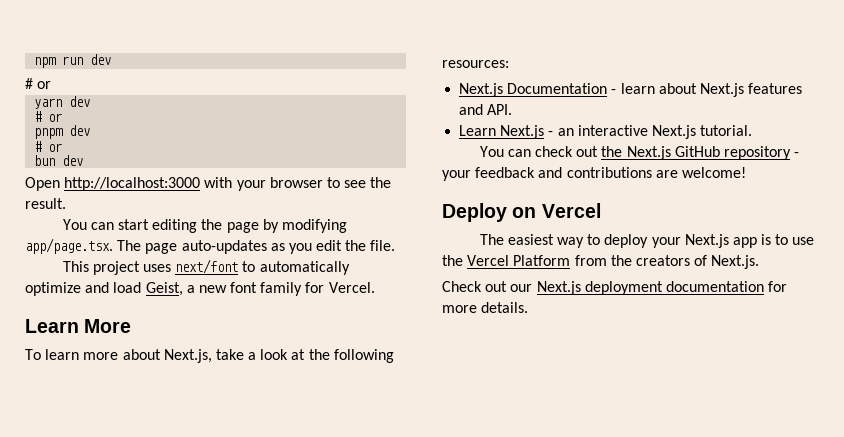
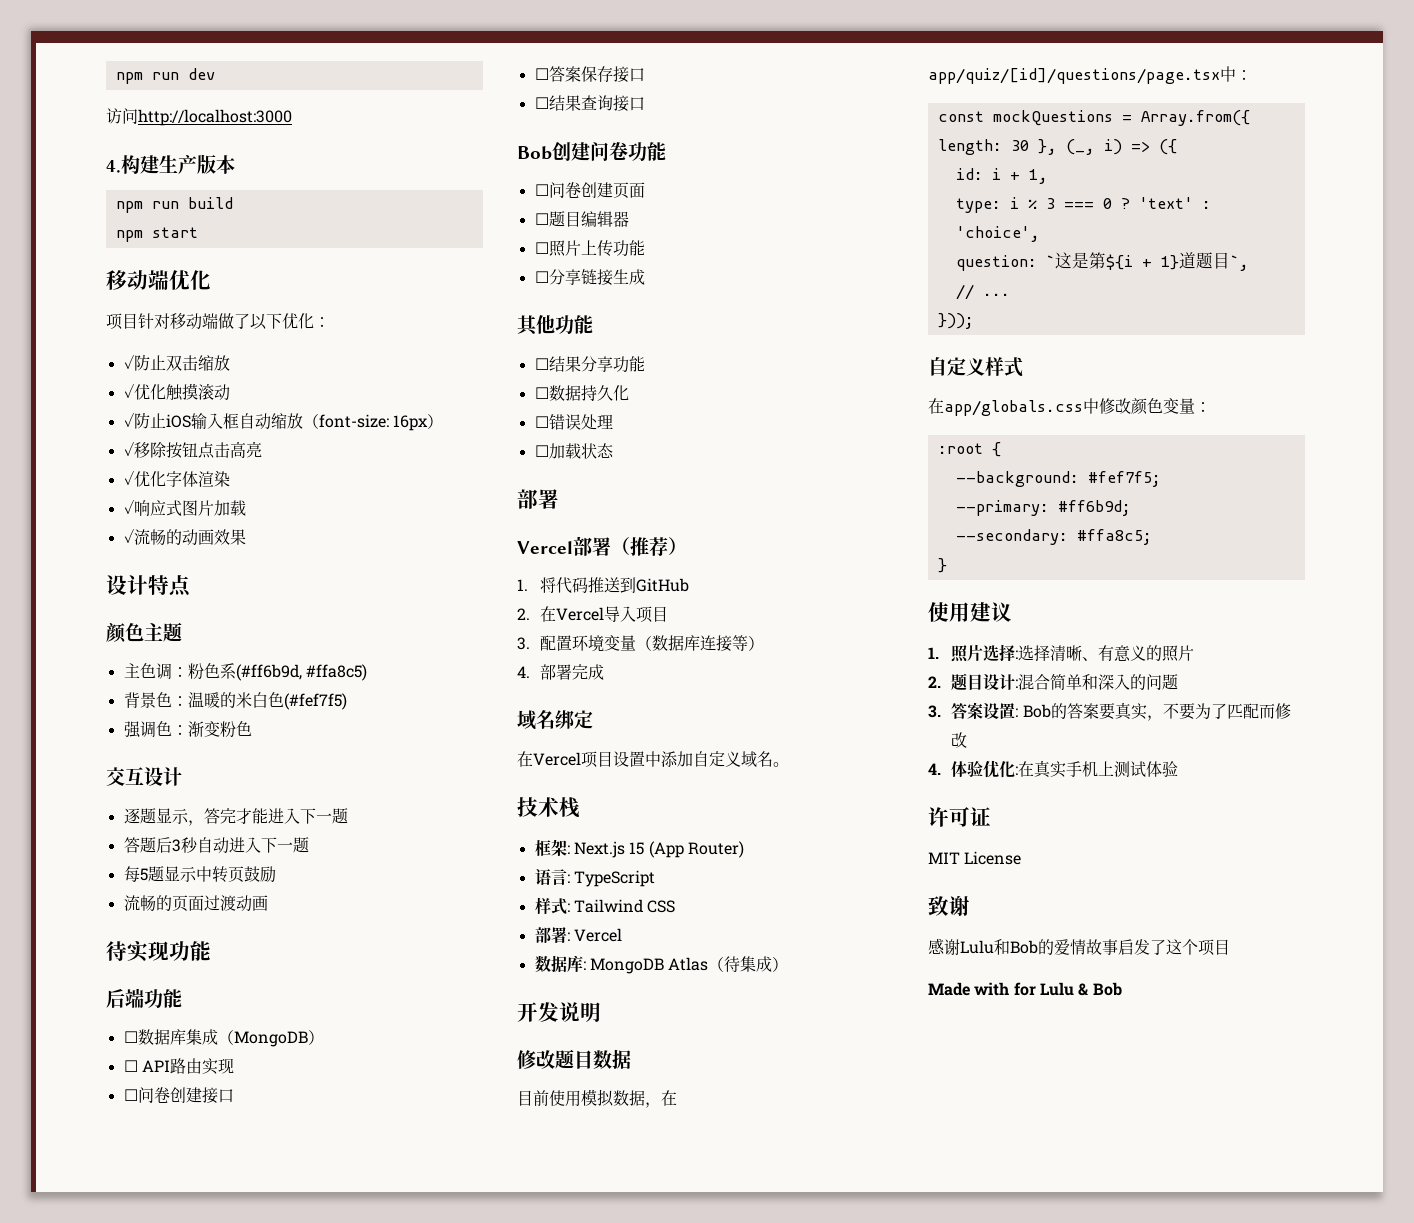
[25,78,52,89] [34,96,91,109] [34,111,63,122] [34,125,91,139] [34,141,63,152] [34,155,84,166] [25,177,392,191] [25,198,66,209] [62,219,347,233] [25,238,396,254] [62,259,350,275] [25,282,375,296] [25,319,132,333] [25,349,394,363] [442,60,509,68] [459,83,803,97] [459,104,513,115] [459,125,753,139] [479,146,800,160] [442,167,746,181] [442,203,601,222] [479,234,815,248] [442,255,760,269] [442,281,788,295] [442,302,529,313] # or // yarn dev // # or // pnpm dev // # or // bun dev // Open http://localhost:3000 with your browser to see the result. // You can start editing the page by modifying app/page.tsx. The page auto-updates as you edit the file. // This project uses next/font to automatically optimize and load Geist, a new font family for Vercel. // Learn More // To learn more about Next.js, take a look at the following resources: // Next.js Documentation - learn about Next.js features and API. // Learn Next.js - an interactive Next.js tutorial. // You can check out the Next.js GitHub repository - your feedback and contributions are welcome! // Deploy on Vercel // The easiest way to deploy your Next.js app is to use the Vercel Platform from the creators of Next.js. // Check out our Next.js deployment documentation for more details. -> [106,108,292,126] [106,154,235,174] [115,197,233,213] [115,227,198,242] [106,270,211,290] [106,313,330,330] [123,354,230,371] [123,383,230,401] [123,412,443,431] [123,441,262,459] [123,470,230,487] [123,499,246,516] [123,528,246,546] [106,575,191,597] [106,622,182,643] [123,663,367,681] [123,692,347,710] [123,721,252,738] [106,767,182,786] [123,808,348,826] [123,837,309,854] [123,866,276,883] [123,895,268,912] [106,941,211,962] [106,988,182,1008] [123,1029,324,1047] [123,1058,234,1075] [123,1087,234,1104] [534,66,645,83] [534,95,645,112] [517,141,666,161] [534,182,645,199] [534,211,629,227] [534,240,645,257] [534,269,645,286] [517,315,593,336] [534,356,645,373] [534,385,629,401] [534,414,613,430] [534,443,614,459] [517,489,559,509] [517,536,687,556] [517,577,690,594] [517,606,669,623] [517,635,765,652] [517,664,605,680] [517,710,593,730] [517,751,789,768] [517,797,580,818] [534,839,744,858] [534,869,655,887] [534,897,676,915] [534,927,622,943] [534,955,789,974] [517,1002,601,1022] [517,1049,631,1069] [517,1089,677,1108] [928,66,1252,84] [937,110,1250,126] [937,139,1177,155] [955,168,1048,184] [955,197,1211,213] [955,226,1040,242] [955,252,1249,271] [955,284,1010,300] [937,313,974,329] [928,357,1023,377] [928,398,1211,416] [937,442,1001,457] [955,471,1161,487] [955,500,1131,516] [955,529,1152,545] [937,558,947,573] [928,602,1012,622] [928,644,1195,663] [928,673,1179,691] [928,702,1291,721] [951,732,968,748] [928,760,1179,778] [928,807,991,827] [928,851,1022,865] [928,896,970,916] [928,938,1230,956] [928,982,1122,996] 访问http://localhost:3000 // 4.构建生产版本 // npm run build // npm start // 移动端优化 // 项目针对移动端做了以下优化： // ✓防止双击缩放 // ✓优化触摸滚动 // ✓防止iOS输入框自动缩放（font-size: 16px） // ✓移除按钮点击高亮 // ✓优化字体渲染 // ✓响应式图片加载 // ✓流畅的动画效果 // 设计特点 // 颜色主题 // 主色调：粉色系(#ff6b9d, #ffa8c5) // 背景色：温暖的米白色(#fef7f5) // 强调色：渐变粉色 // 交互设计 // 逐题显示，答完才能进入下一题 // 答题后3秒自动进入下一题 // 每5题显示中转页鼓励 // 流畅的页面过渡动画 // 待实现功能 // 后端功能 // ☐数据库集成（MongoDB） // ☐ API路由实现 // ☐问卷创建接口 // ☐答案保存接口 // ☐结果查询接口 // Bob创建问卷功能 // ☐问卷创建页面 // ☐题目编辑器 // ☐照片上传功能 // ☐分享链接生成 // 其他功能 // ☐结果分享功能 // ☐数据持久化 // ☐错误处理 // ☐加载状态 // 部署 // Vercel部署（推荐） // 1.将代码推送到GitHub // 2.在Vercel导入项目 // 3.配置环境变量（数据库连接等） // 4.部署完成 // 域名绑定 // 在Vercel项目设置中添加自定义域名。 // 技术栈 // 框架: Next.js 15 (App Router) // 语言: TypeScript // 样式: Tailwind CSS // 部署: Vercel // 数据库: MongoDB Atlas（待集成） // 开发说明 // 修改题目数据 // 目前使用模拟数据，在app/quiz/[id]/questions/page.tsx中： // const mockQuestions = Array.from({ length: 30 }, (_, i) => ({ // id: i + 1, // type: i % 3 === 0 ? 'text' : 'choice', // question: `这是第${i + 1}道题目`, // // ... // })); // 自定义样式 // 在app/globals.css中修改颜色变量： // :root { // --background: #fef7f5; // --primary: #ff6b9d; // --secondary: #ffa8c5; // } // 使用建议 // 1.照片选择:选择清晰、有意义的照片 // 2.题目设计:混合简单和深入的问题 // 3.答案设置: Bob的答案要真实，不要为了匹配而修改 // 4.体验优化:在真实手机上测试体验 // 许可证 // MIT License // 致谢 // 感谢Lulu和Bob的爱情故事启发了这个项目 // Made with for Lulu & Bob

